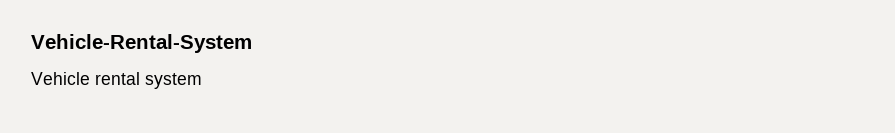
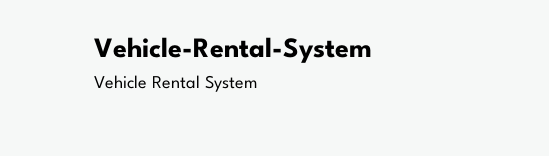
[95,72,202,89] rental system -> [151,75,258,92] Rental System

